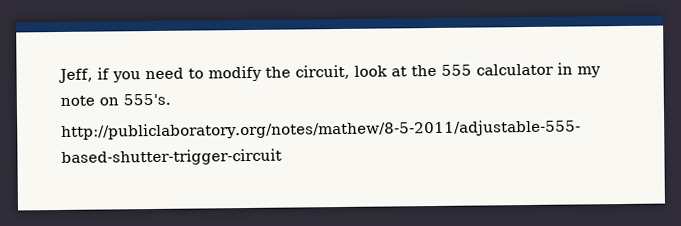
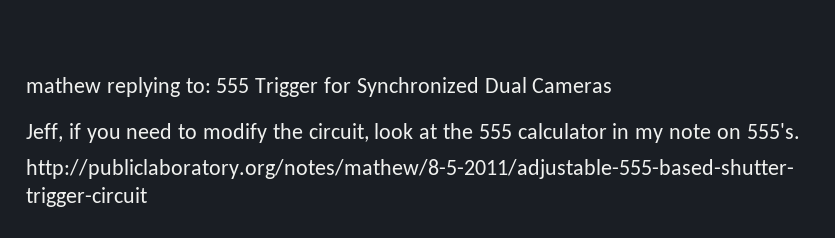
(58, 75) none -> [26,77,613,97] mathew replying to: 555 Trigger for Synchronized Dual Cameras //

